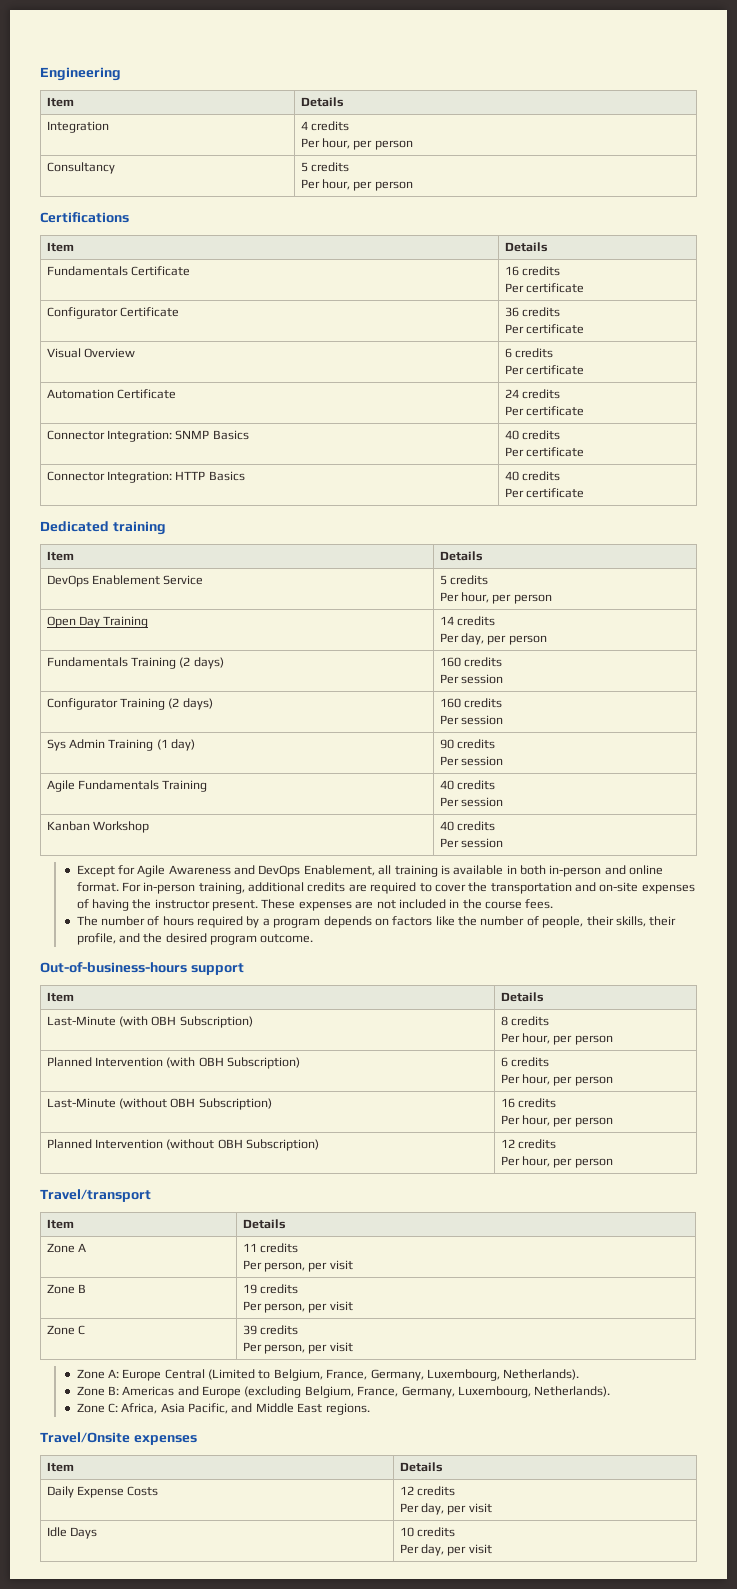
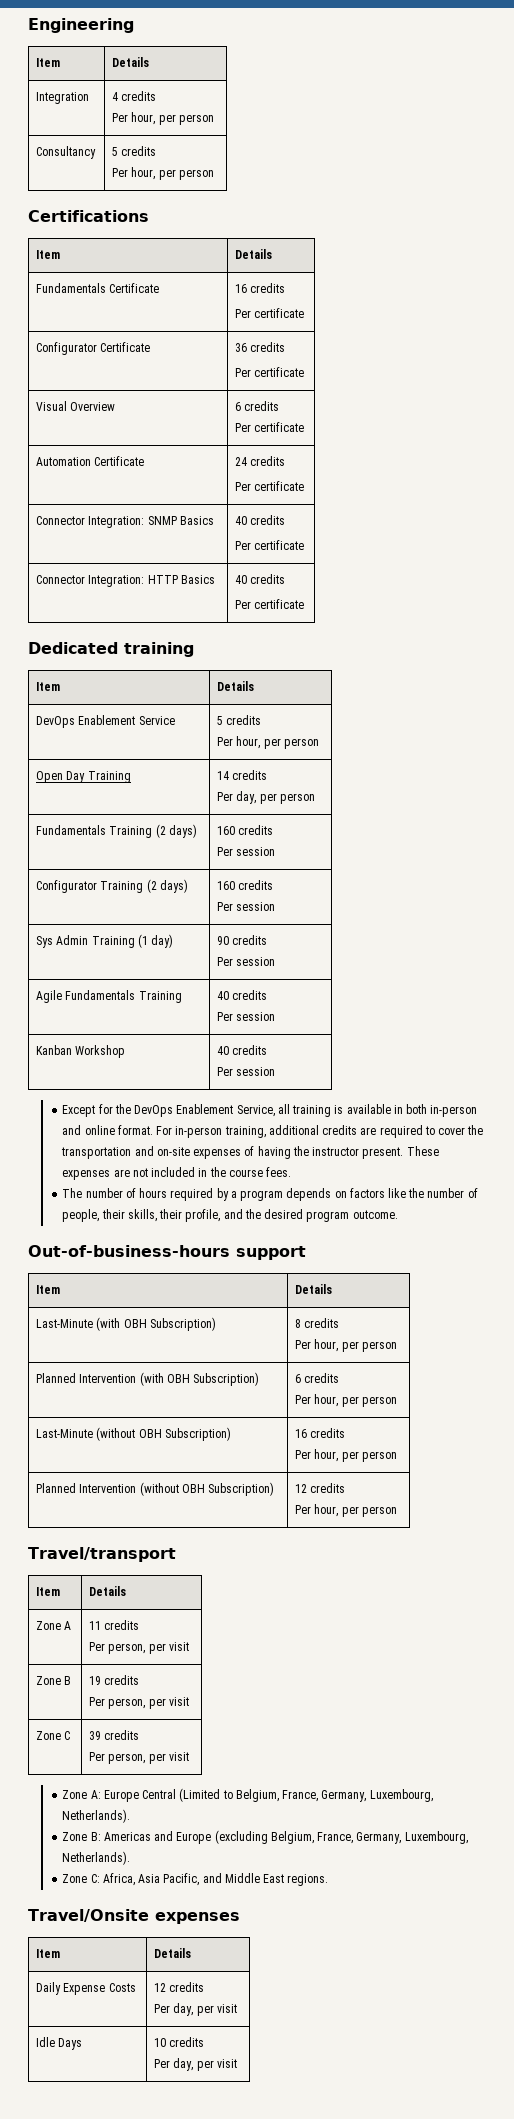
[137,865,375,877] Agile Awareness and DevOps Enablement, -> [114,1104,275,1117] the DevOps Enablement Service,

